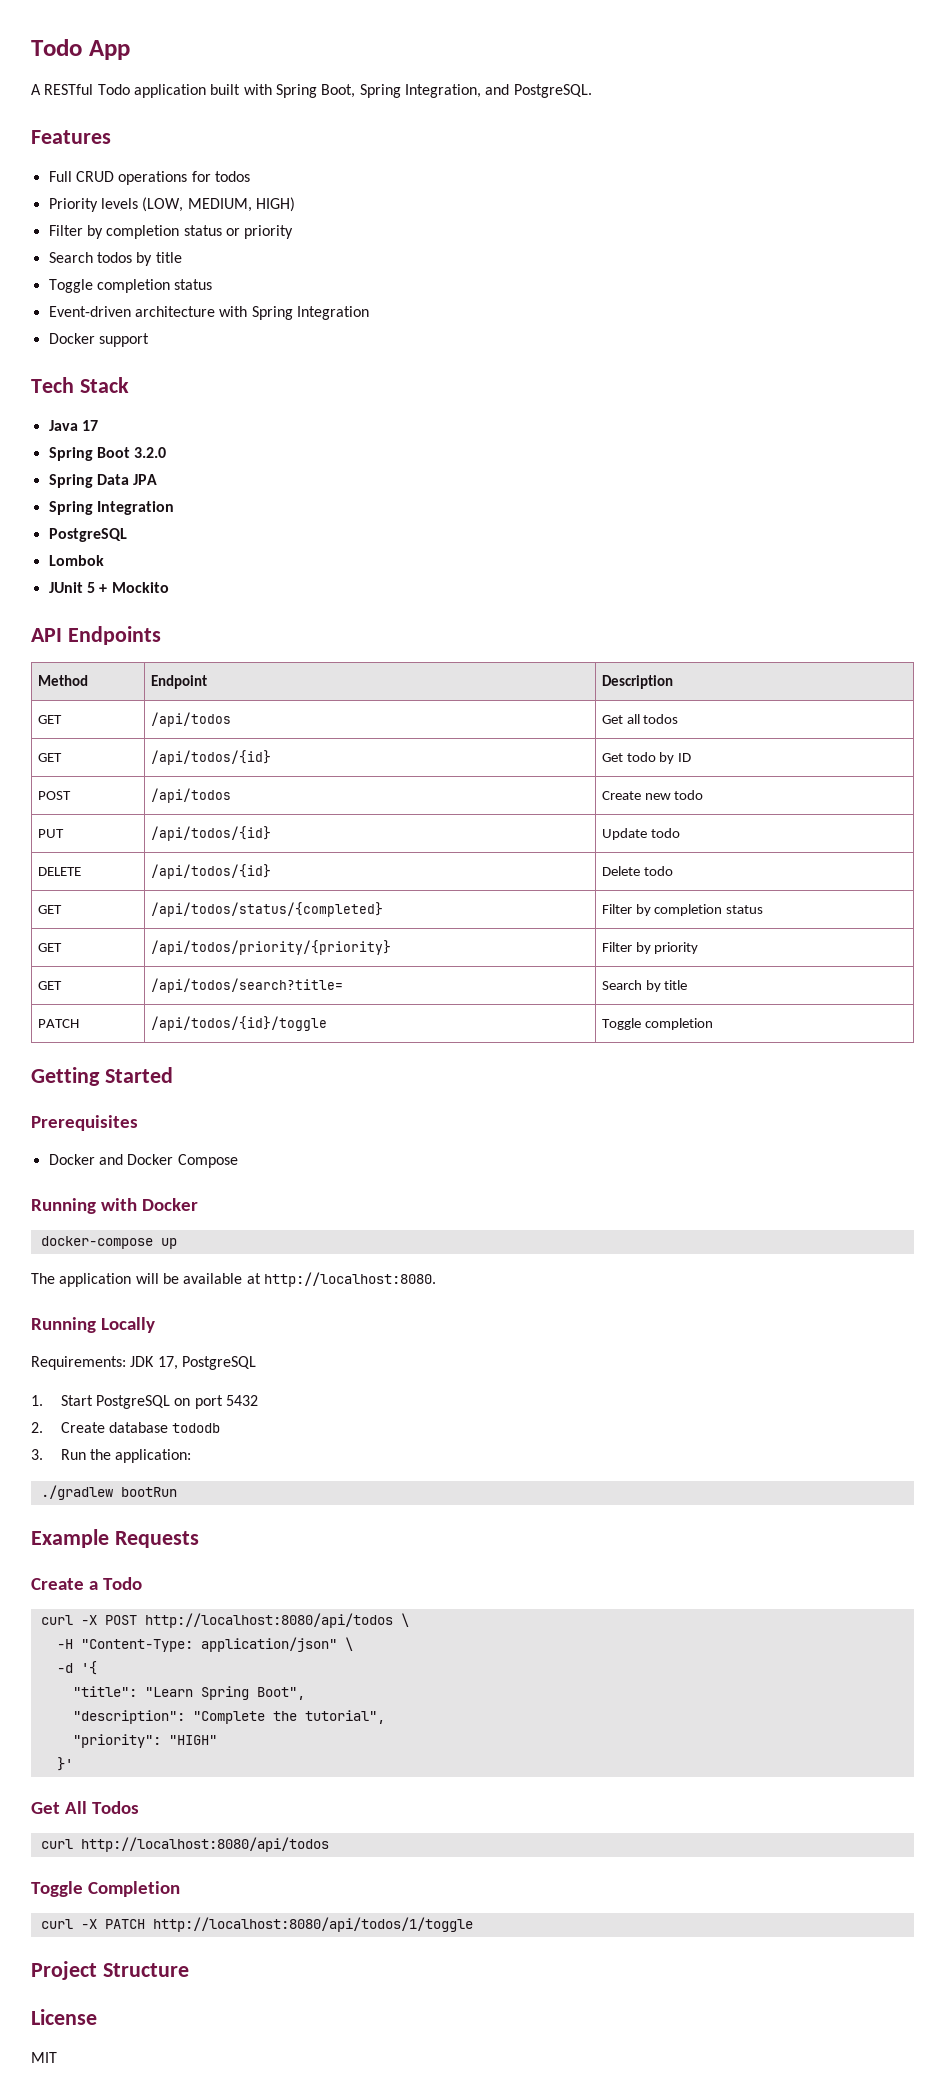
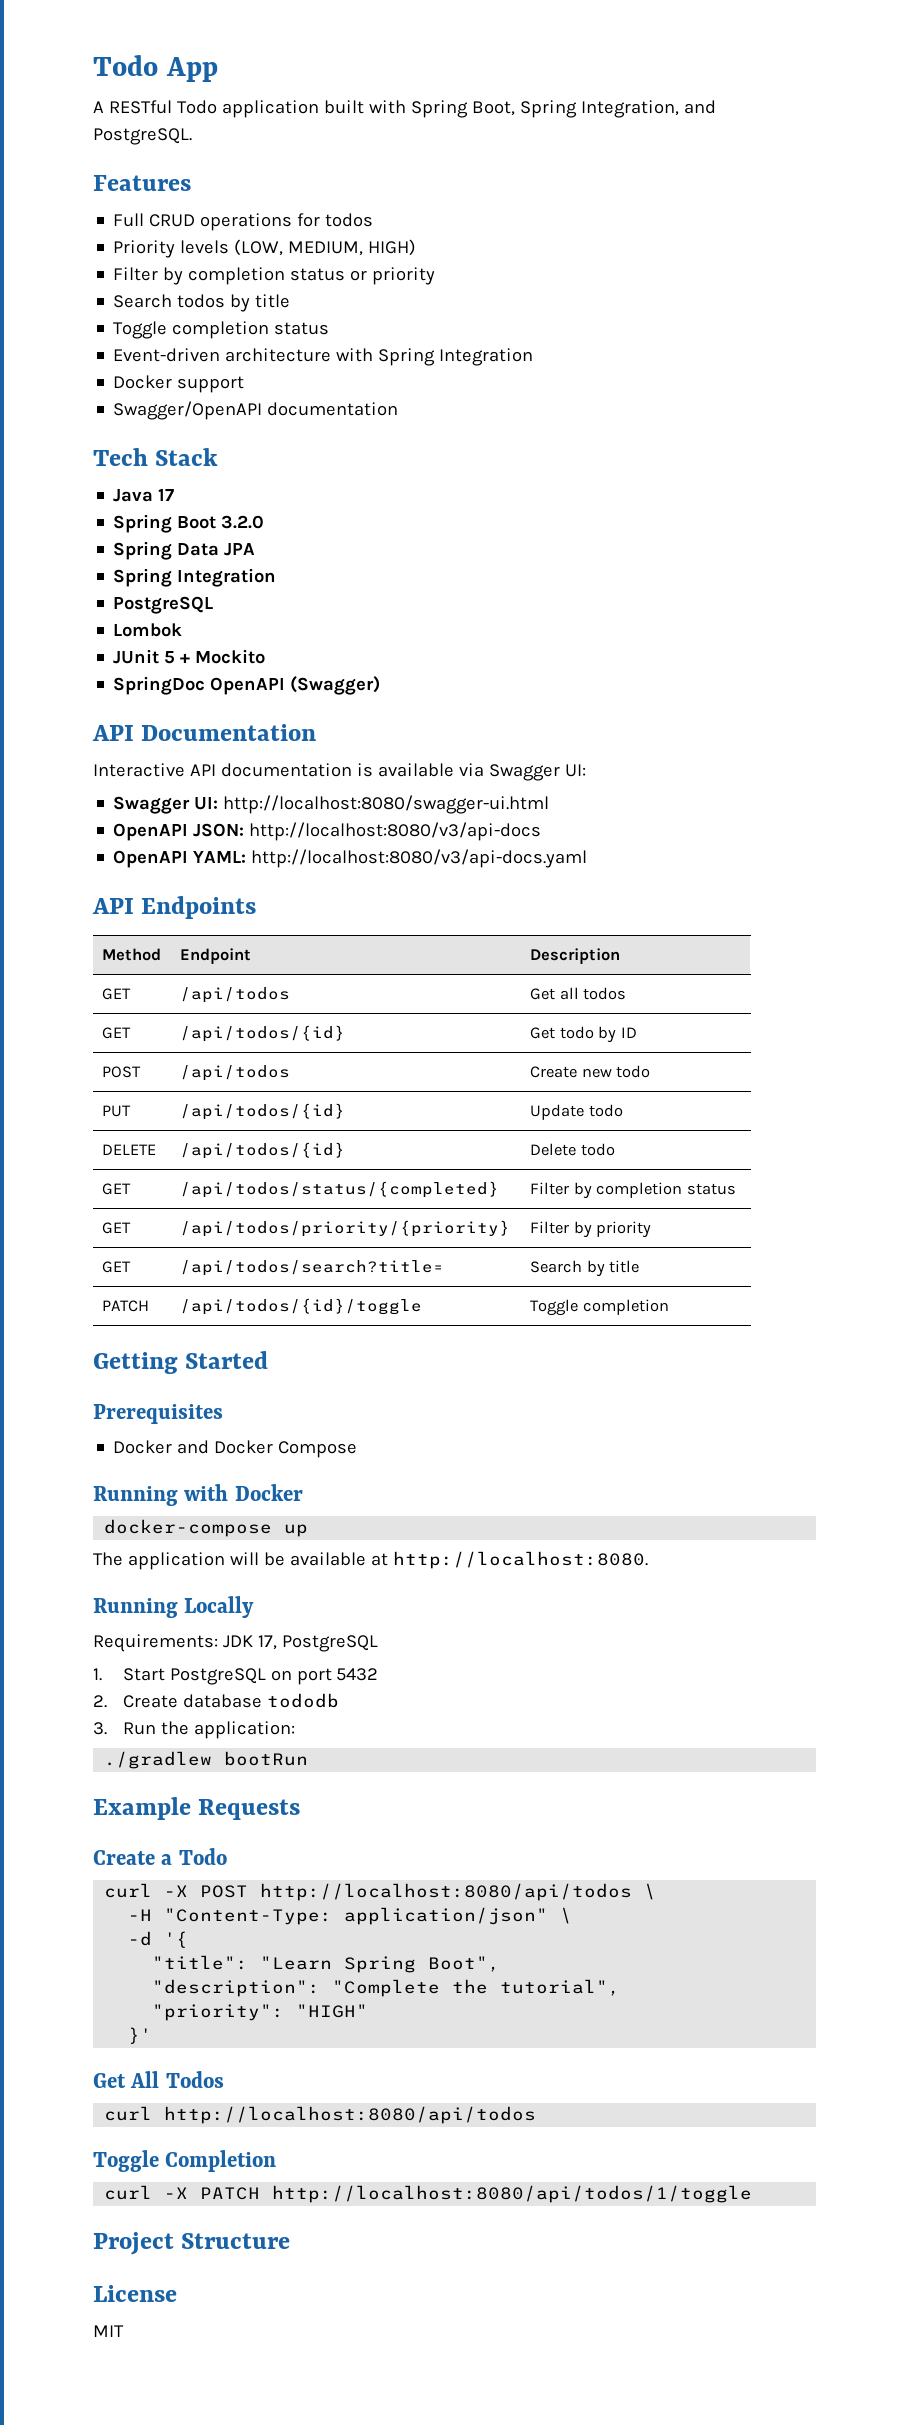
(149, 340) none -> [113,401,399,420] // Swagger/OpenAPI documentation
(169, 587) none -> [113,676,381,695] [92,724,317,741] [93,763,586,781] [113,795,550,814] [113,822,542,841] [113,849,588,868] // SpringDoc OpenAPI (Swagger) // API Documentation // Interactive API documentation is available via Swagger UI: // Swagger UI: http://localhost:8080/swagger-ui.html // OpenAPI JSON: http://localhost:8080/v3/api-docs // OpenAPI YAML: http://localhost:8080/v3/api-docs.yaml

